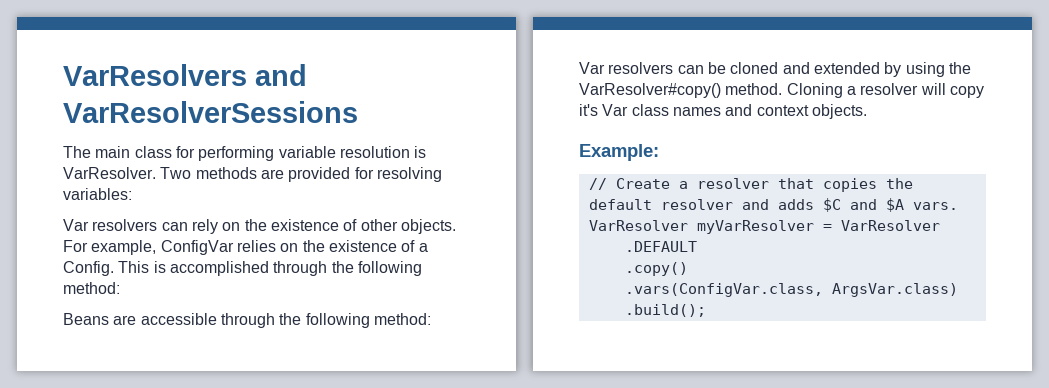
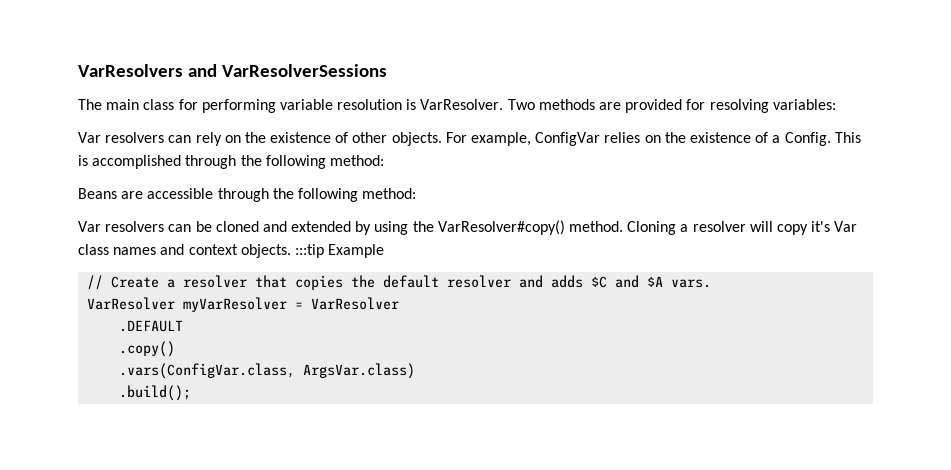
[579,144,659,161] // Example: -> [294,244,385,258] :::tip Example

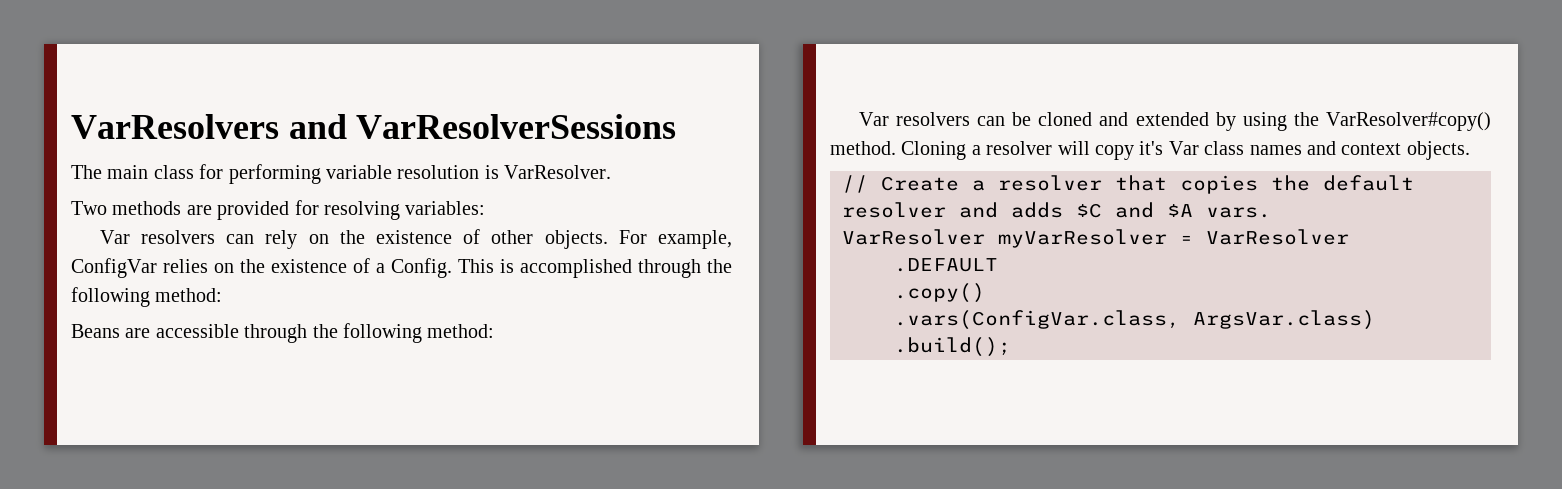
(504, 104) none -> (612, 172) //
[294,244,385,258] :::tip Example -> (1470, 150) none

